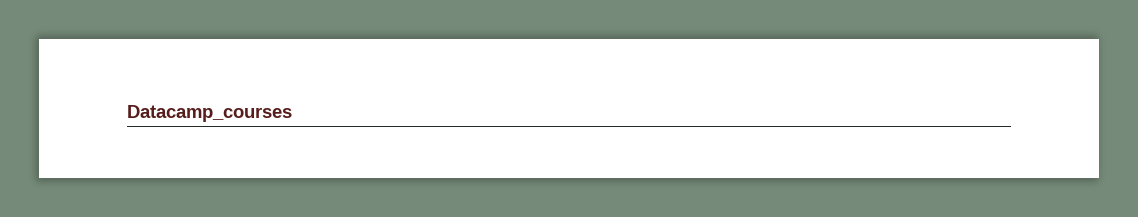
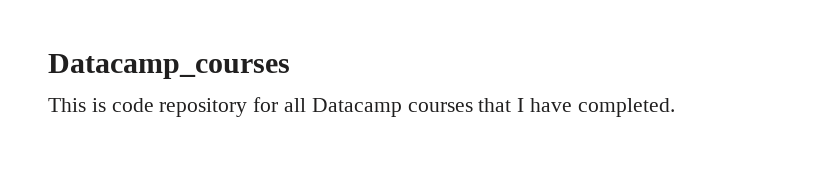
(292, 113) none -> [48,97,675,117] // This is code repository for all Datacamp courses that I have completed.

